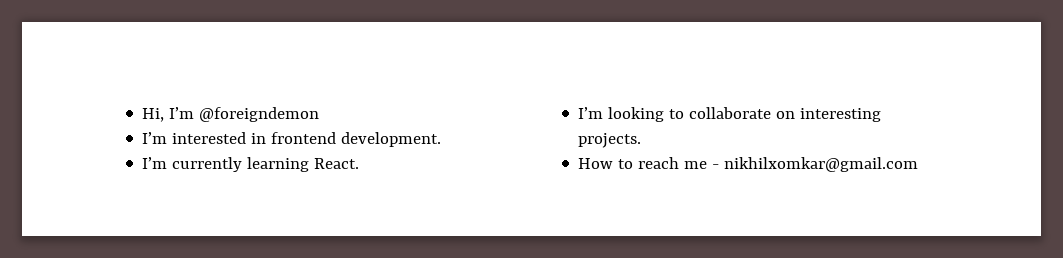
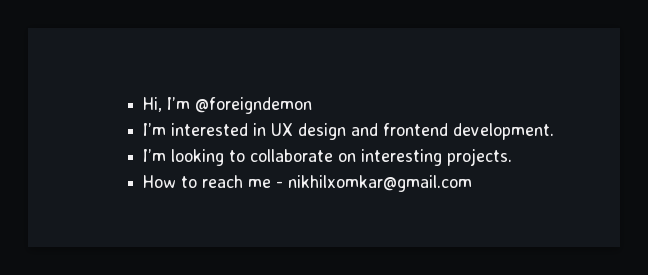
(267, 138) none -> [271,123,379,140] UX design and
[142,157,360,172] // I’m currently learning React. -> (555, 131) none

